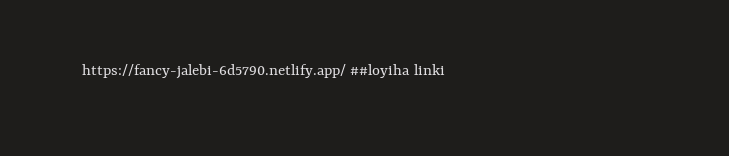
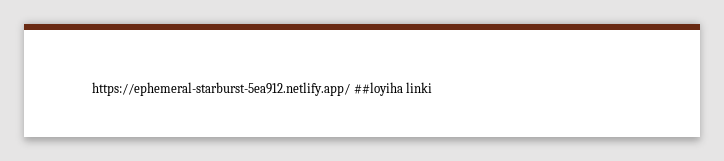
[82,64,346,79] https://fancy-jalebi-6d5790.netlify.app/ -> [92,82,350,96] https://ephemeral-starburst-5ea912.netlify.app/

